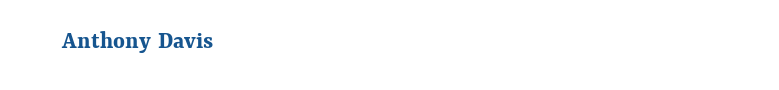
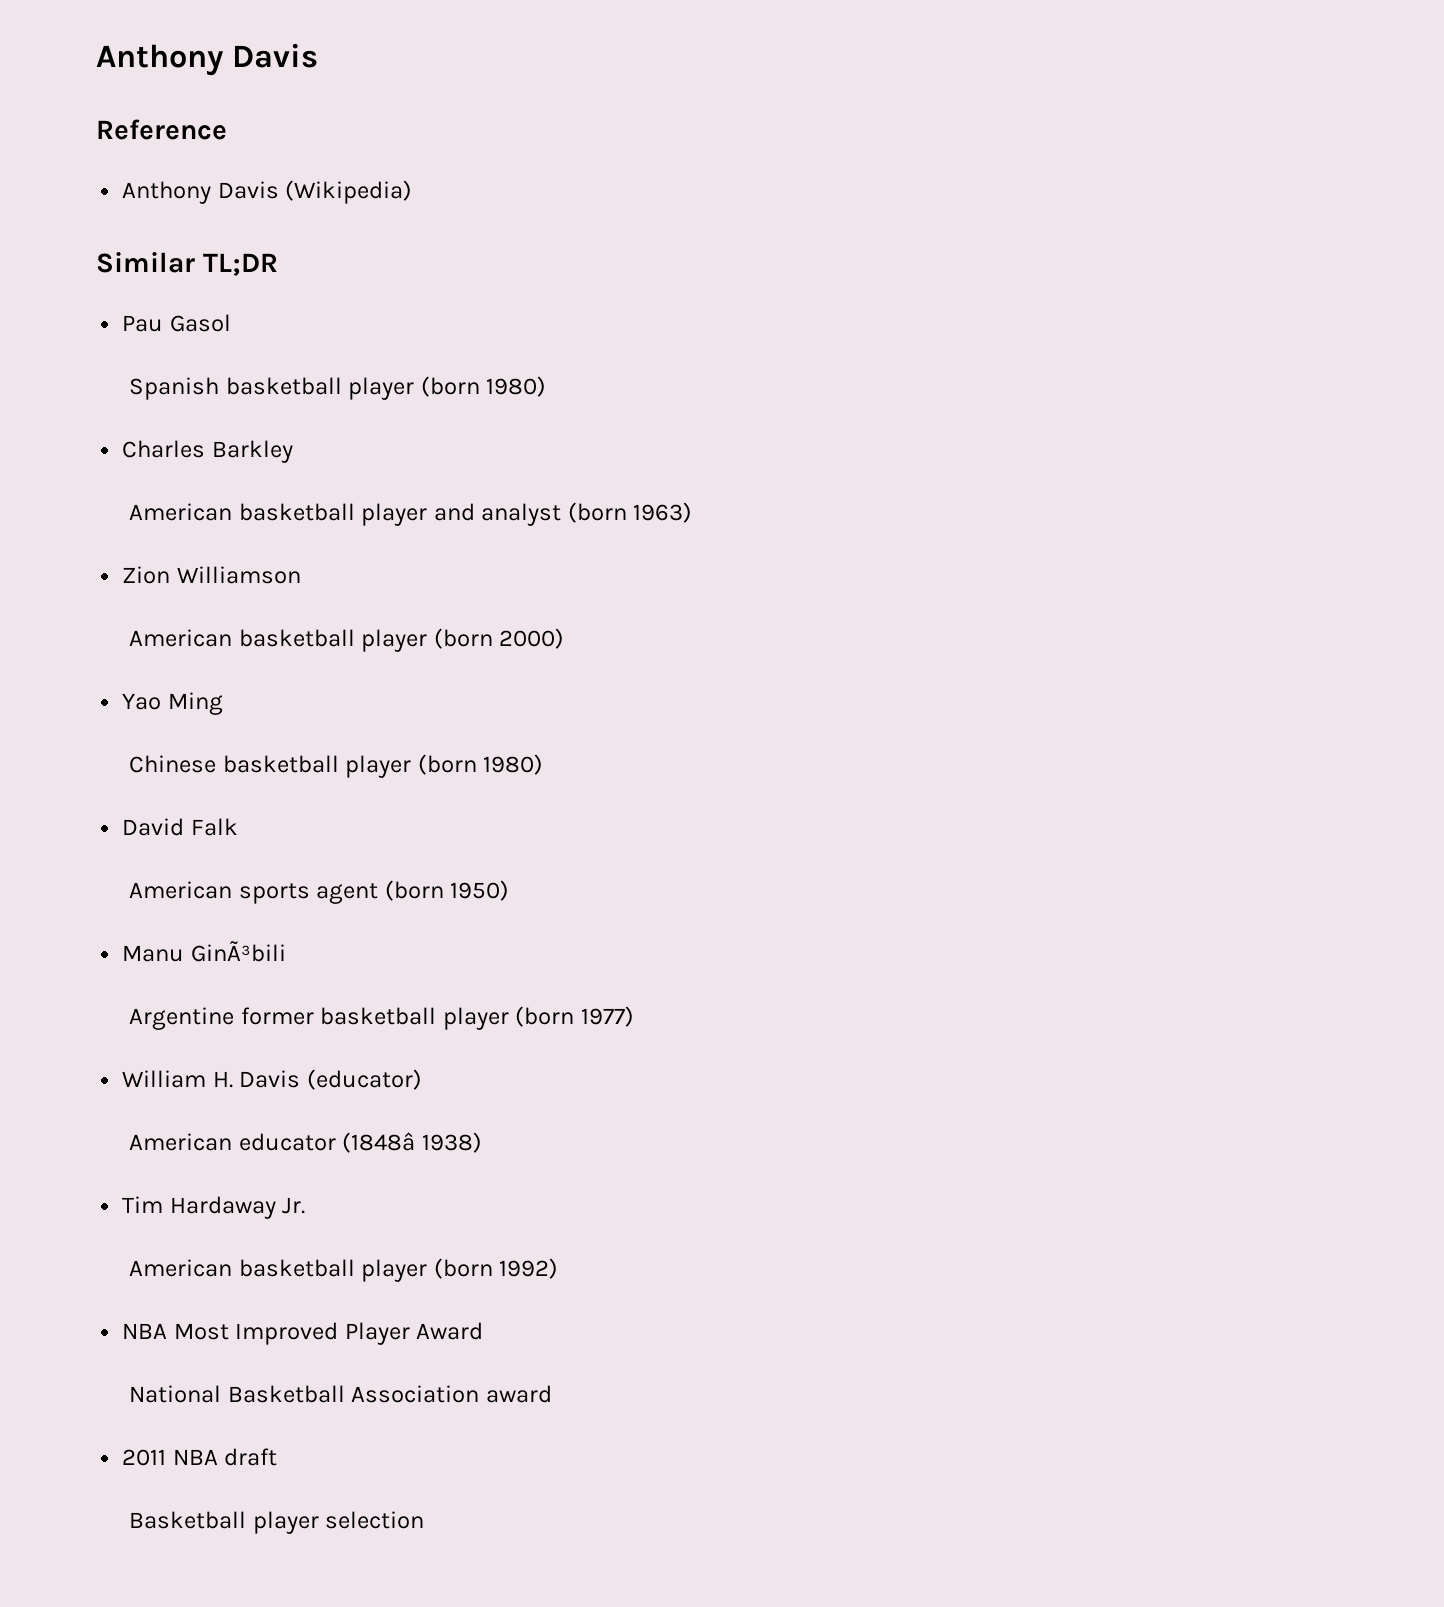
[61,31,213,53] Anthony Davis -> [96,43,318,76] [96,119,227,140] [122,180,413,204] [96,252,278,276] [122,314,231,332] [129,376,547,400] [122,440,293,463] [129,502,693,526] [122,566,301,584] [129,628,565,652] [122,692,223,715] [129,754,544,778] [122,818,238,836] [129,880,510,904] [122,941,286,962] [129,1006,634,1030] [122,1069,422,1090] [129,1132,482,1153] [122,1196,306,1219] [129,1258,559,1282] [122,1322,484,1345] [129,1385,552,1403] [122,1448,278,1466] [129,1511,425,1534] Anthony Davis // Reference // Anthony Davis (Wikipedia) // Similar TL;DR // Pau Gasol // Spanish basketball player (born 1980) // Charles Barkley // American basketball player and analyst (born 1963) // Zion Williamson // American basketball player (born 2000) // Yao Ming // Chinese basketball player (born 1980) // David Falk // American sports agent (born 1950) // Manu GinÃ³bili // Argentine former basketball player (born 1977) // William H. Davis (educator) // American educator (1848â 1938) // Tim Hardaway Jr. // American basketball player (born 1992) // NBA Most Improved Player Award // National Basketball Association award // 2011 NBA draft // Basketball player selection

